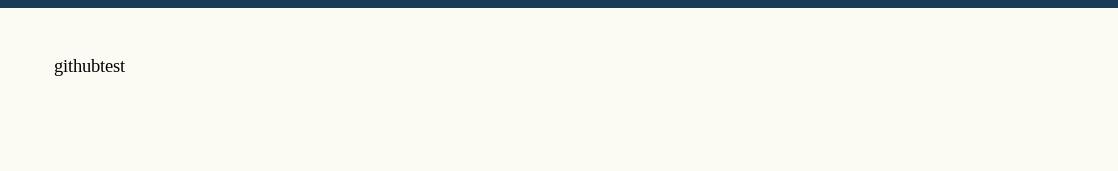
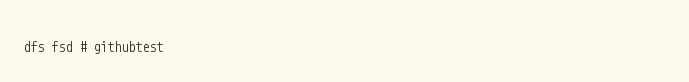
(54, 67) none -> [23,41,87,52] dfs fsd #

